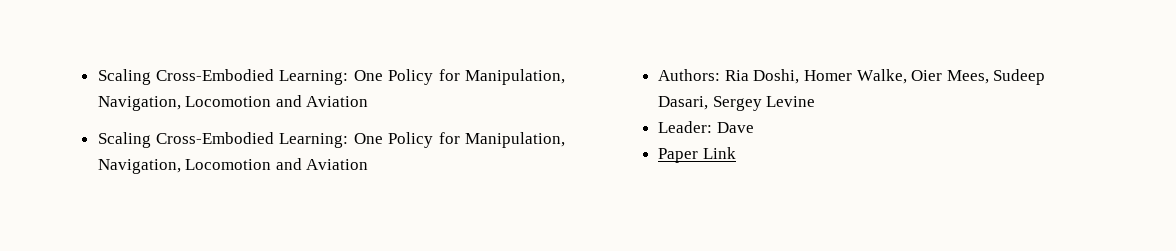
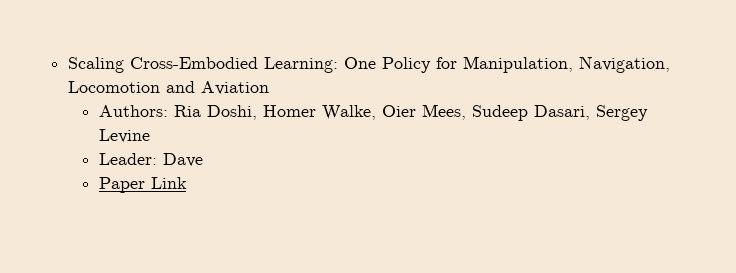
[97,132,565,148] [97,158,369,174] // Scaling Cross-Embodied Learning: One Policy for Manipulation, Navigation, Locomotion and Aviation -> (270, 88) none

